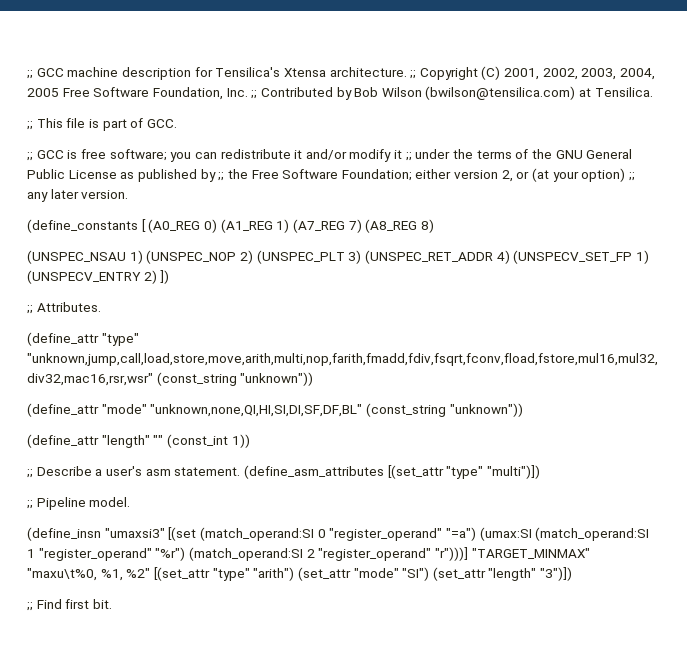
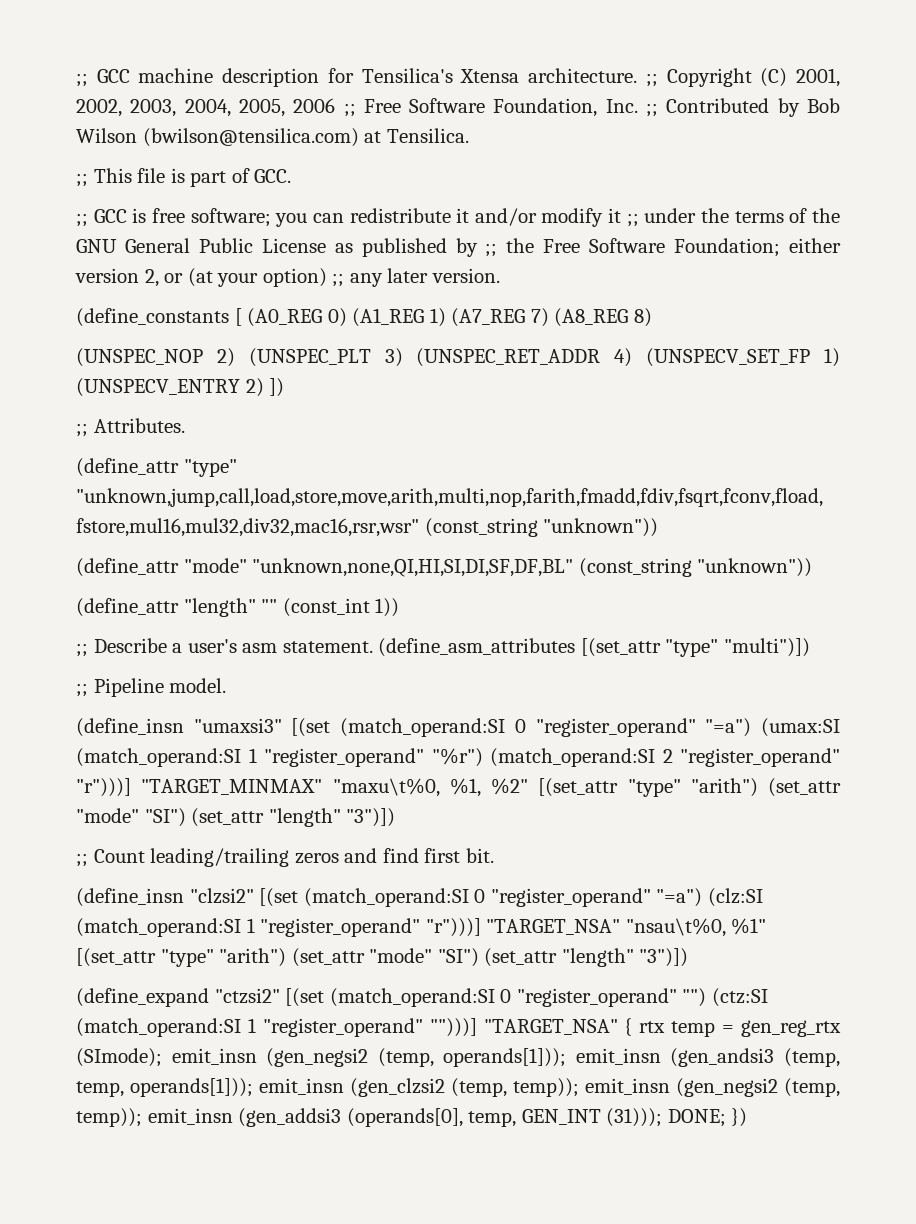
[27,88,59,97] 2005 -> [238,98,356,117] 2005, 2006 ;;
[27,250,143,264] (UNSPEC_NSAU 1) -> (652, 317) none
[36,599,112,609] Find first bit. -> [93,848,494,867] [76,888,763,907] [76,918,767,937] [76,948,689,967] [76,988,768,1007] [76,1018,842,1037] [76,1048,840,1067] [76,1078,840,1097] [76,1108,748,1127] Count leading/trailing zeros and find first bit. // (define_insn "clzsi2" [(set (match_operand:SI 0 "register_operand" "=a") (clz:SI (match_operand:SI 1 "register_operand" "r")))] "TARGET_NSA" "nsau\t%0, %1" [(set_attr "type" "arith") (set_attr "mode" "SI") (set_attr "length" "3")]) // (define_expand "ctzsi2" [(set (match_operand:SI 0 "register_operand" "") (ctz:SI (match_operand:SI 1 "register_operand" "")))] "TARGET_NSA" { rtx temp = gen_reg_rtx (SImode); emit_insn (gen_negsi2 (temp, operands[1])); emit_insn (gen_andsi3 (temp, temp, operands[1])); emit_insn (gen_clzsi2 (temp, temp)); emit_insn (gen_negsi2 (temp, temp)); emit_insn (gen_addsi3 (operands[0], temp, GEN_INT (31))); DONE; })

